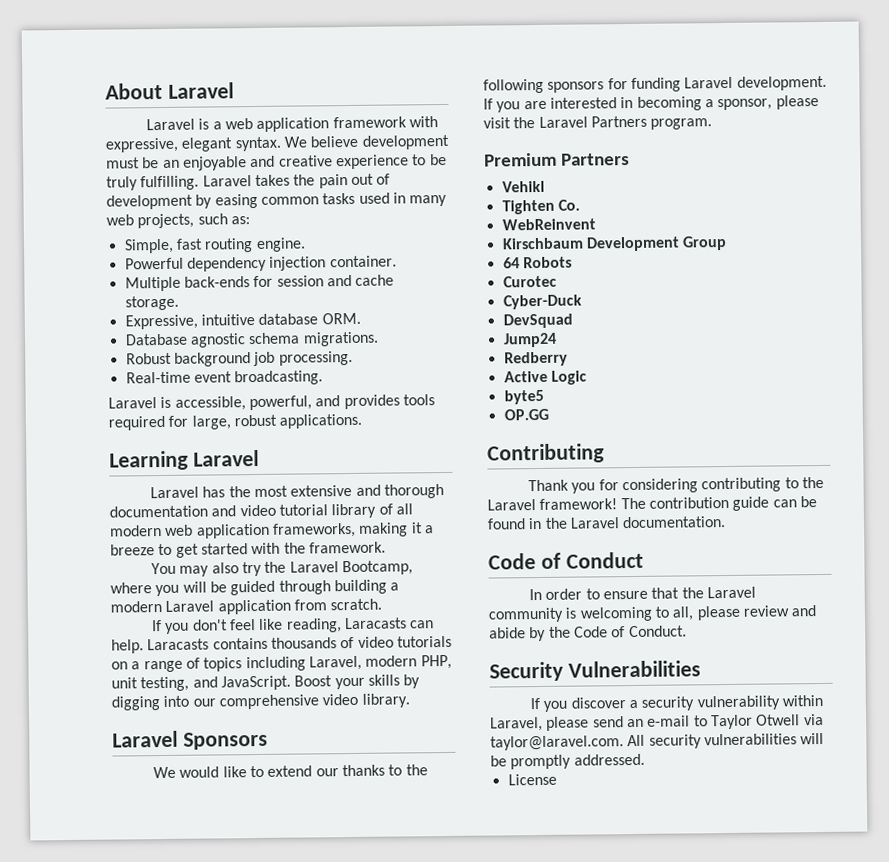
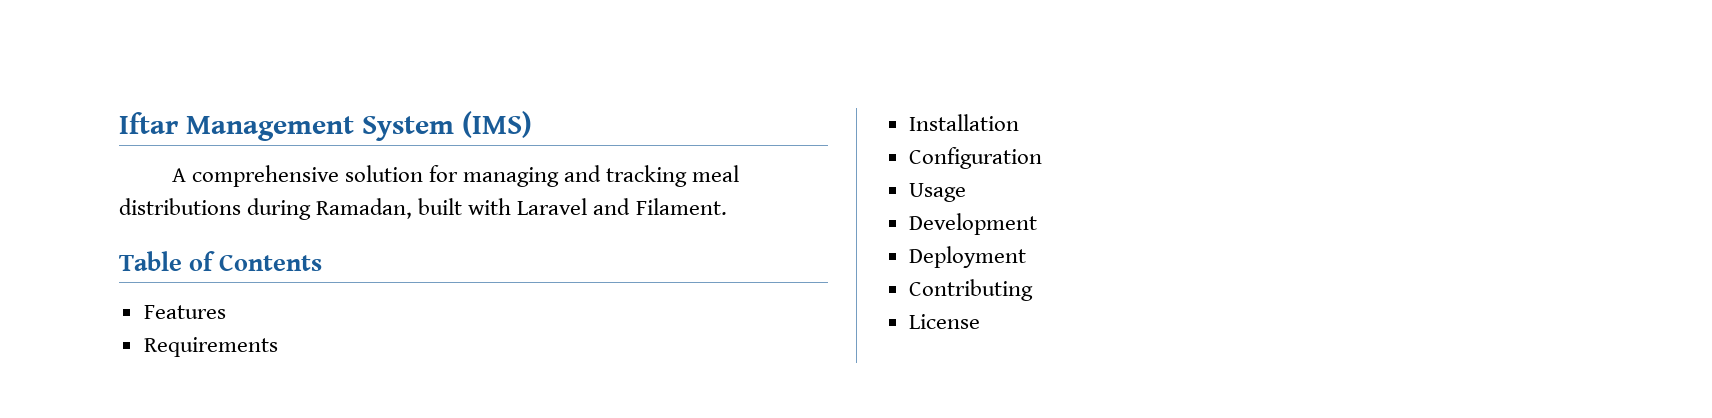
[105,82,234,100] [145,116,438,132] [105,134,449,153] [106,153,447,171] [106,173,391,191] [106,192,448,210] [106,213,250,229] [123,237,306,254] [124,255,397,272] [124,274,395,292] [124,295,179,311] [124,312,361,330] [124,331,379,348] [125,350,353,367] [125,370,324,386] [108,394,435,411] [108,413,363,431] [109,449,259,471] [149,484,444,499] [109,503,413,519] [109,522,434,539] [110,541,386,558] [150,560,413,577] [110,579,400,597] [110,598,383,615] [150,617,435,634] [111,635,452,654] [111,654,452,673] [111,674,421,692] [111,693,410,711] [112,730,268,750] [152,764,428,779] [483,75,827,94] [483,94,819,113] [483,115,713,130] [484,152,630,167] [501,180,545,193] [501,199,580,215] [501,218,596,231] [501,235,728,252] [502,256,572,269] [502,275,557,288] [502,294,582,310] [502,313,573,329] [502,332,557,348] [503,351,568,367] [503,370,587,385] [503,389,544,405] [503,408,549,421] [487,443,605,464] [527,476,824,494] [487,496,817,511] [487,516,727,530] [488,551,644,570] [528,586,756,601] [488,605,817,623] [489,625,687,642] [489,660,701,682] [529,694,823,712] [490,713,824,732] [490,732,825,751] [490,753,645,770] About Laravel // Laravel is a web application framework with expressive, elegant syntax. We believe development must be an enjoyable and creative experience to be truly fulfilling. Laravel takes the pain out of development by easing common tasks used in many web projects, such as: // Simple, fast routing engine. // Powerful dependency injection container. // Multiple back-ends for session and cache storage. // Expressive, intuitive database ORM. // Database agnostic schema migrations. // Robust background job processing. // Real-time event broadcasting. // Laravel is accessible, powerful, and provides tools required for large, robust applications. // Learning Laravel // Laravel has the most extensive and thorough documentation and video tutorial library of all modern web application frameworks, making it a breeze to get started with the framework. // You may also try the Laravel Bootcamp, where you will be guided through building a modern Laravel application from scratch. // If you don't feel like reading, Laracasts can help. Laracasts contains thousands of video tutorials on a range of topics including Laravel, modern PHP, unit testing, and JavaScript. Boost your skills by digging into our comprehensive video library. // Laravel Sponsors // We would like to extend our thanks to the following sponsors for funding Laravel development. If you are interested in becoming a sponsor, please visit the Laravel Partners program. // Premium Partners // Vehikl // Tighten Co. // WebReinvent // Kirschbaum Development Group // 64 Robots // Curotec // Cyber-Duck // DevSquad // Jump24 // Redberry // Active Logic // byte5 // OP.GG // Contributing // Thank you for considering contributing to the Laravel framework! The contribution guide can be found in the Laravel documentation. // Code of Conduct // In order to ensure that the Laravel community is welcoming to all, please review and abide by the Code of Conduct. // Security Vulnerabilities // If you discover a security vulnerability within Laravel, please send an e-mail to Taylor Otwell via taylor@laravel.com. All security vulnerabilities will be promptly addressed. -> [119,111,532,141] [171,165,740,187] [119,198,727,220] [119,251,323,271] [143,305,226,319] [143,337,278,357] [908,114,1019,131] [908,147,1042,169] [908,183,966,202] [908,213,1037,235] [908,246,1026,268] [908,279,1033,301] Iftar Management System (IMS) // A comprehensive solution for managing and tracking meal distributions during Ramadan, built with Laravel and Filament. // Table of Contents // Features // Requirements // Installation // Configuration // Usage // Development // Deployment // Contributing

